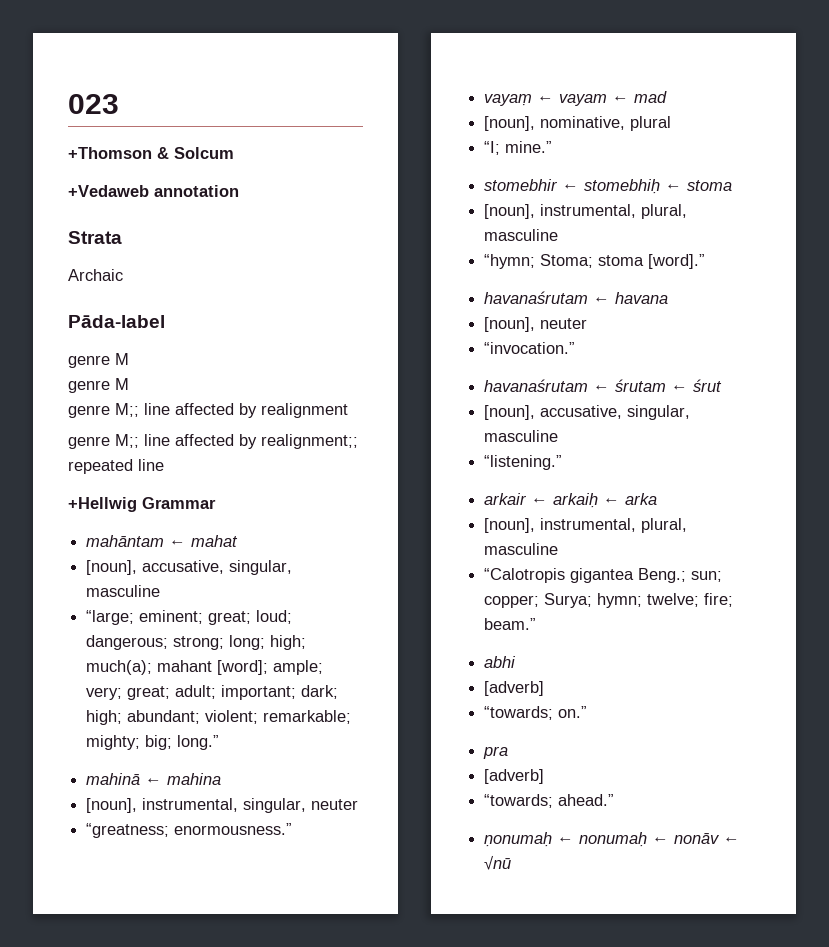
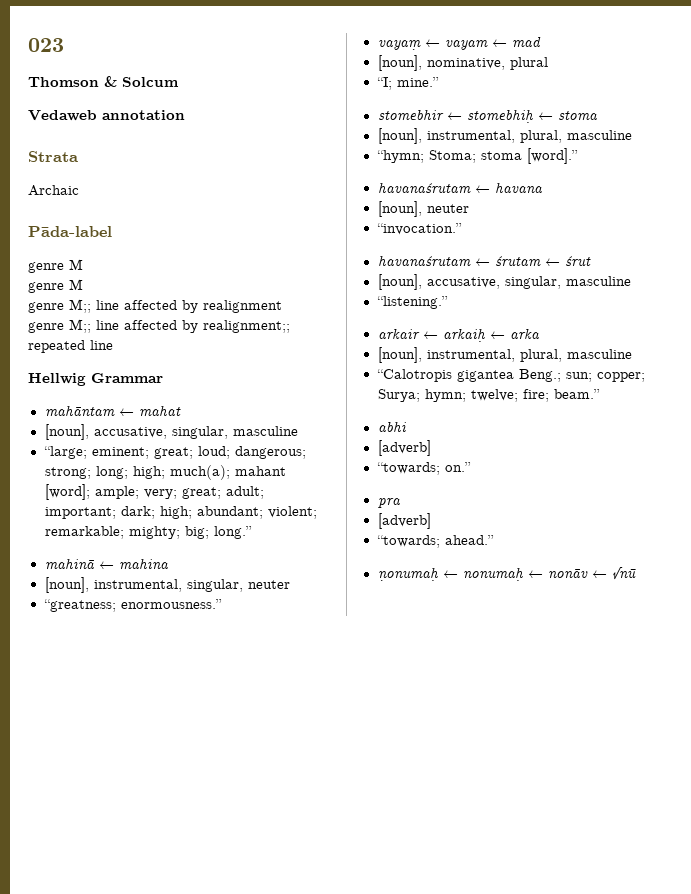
[68,147,152,159] +Thomson -> [28,77,99,87] Thomson
[68,185,149,197] +Vedaweb -> [28,110,97,121] Vedaweb
[68,497,137,512] +Hellwig -> [28,373,86,386] Hellwig

